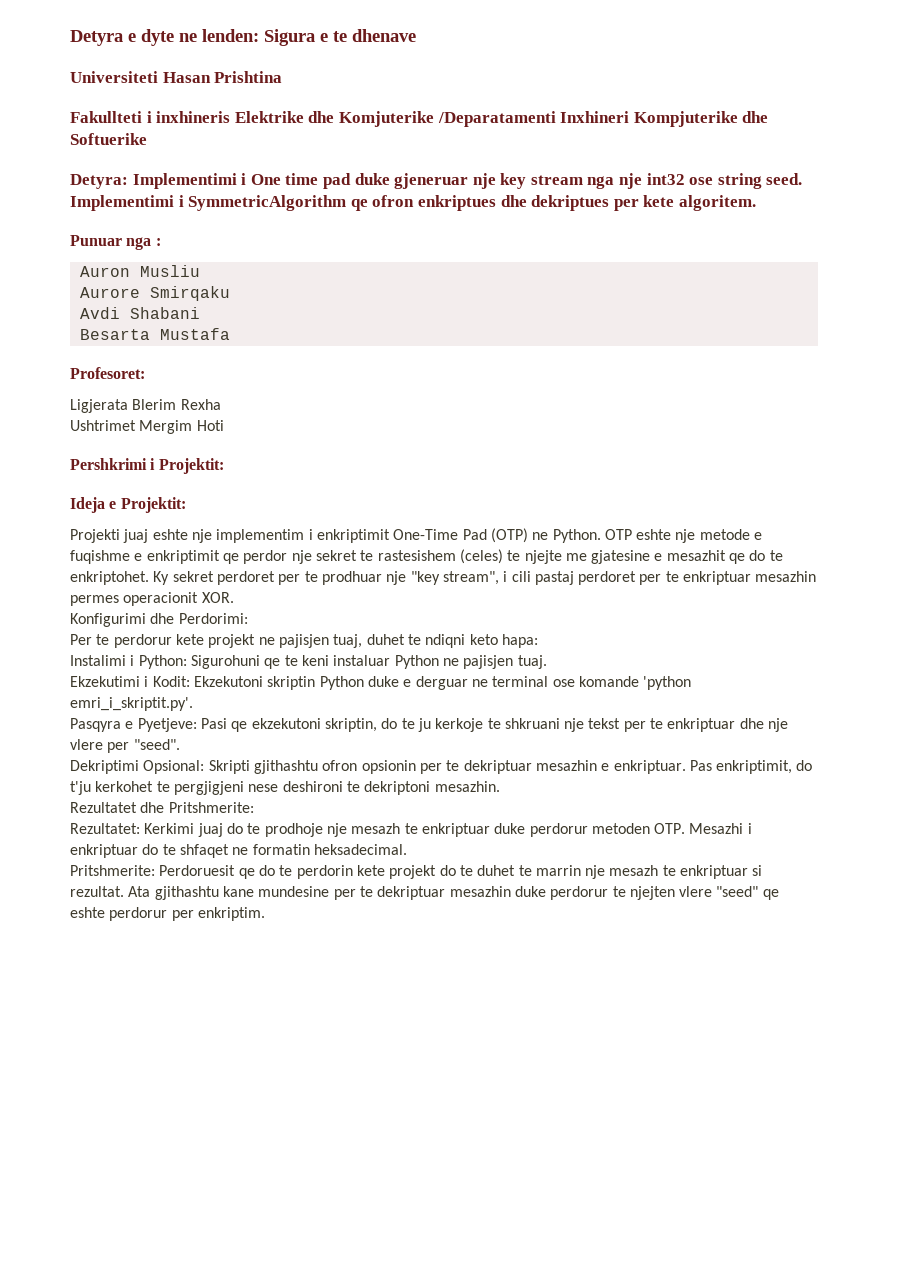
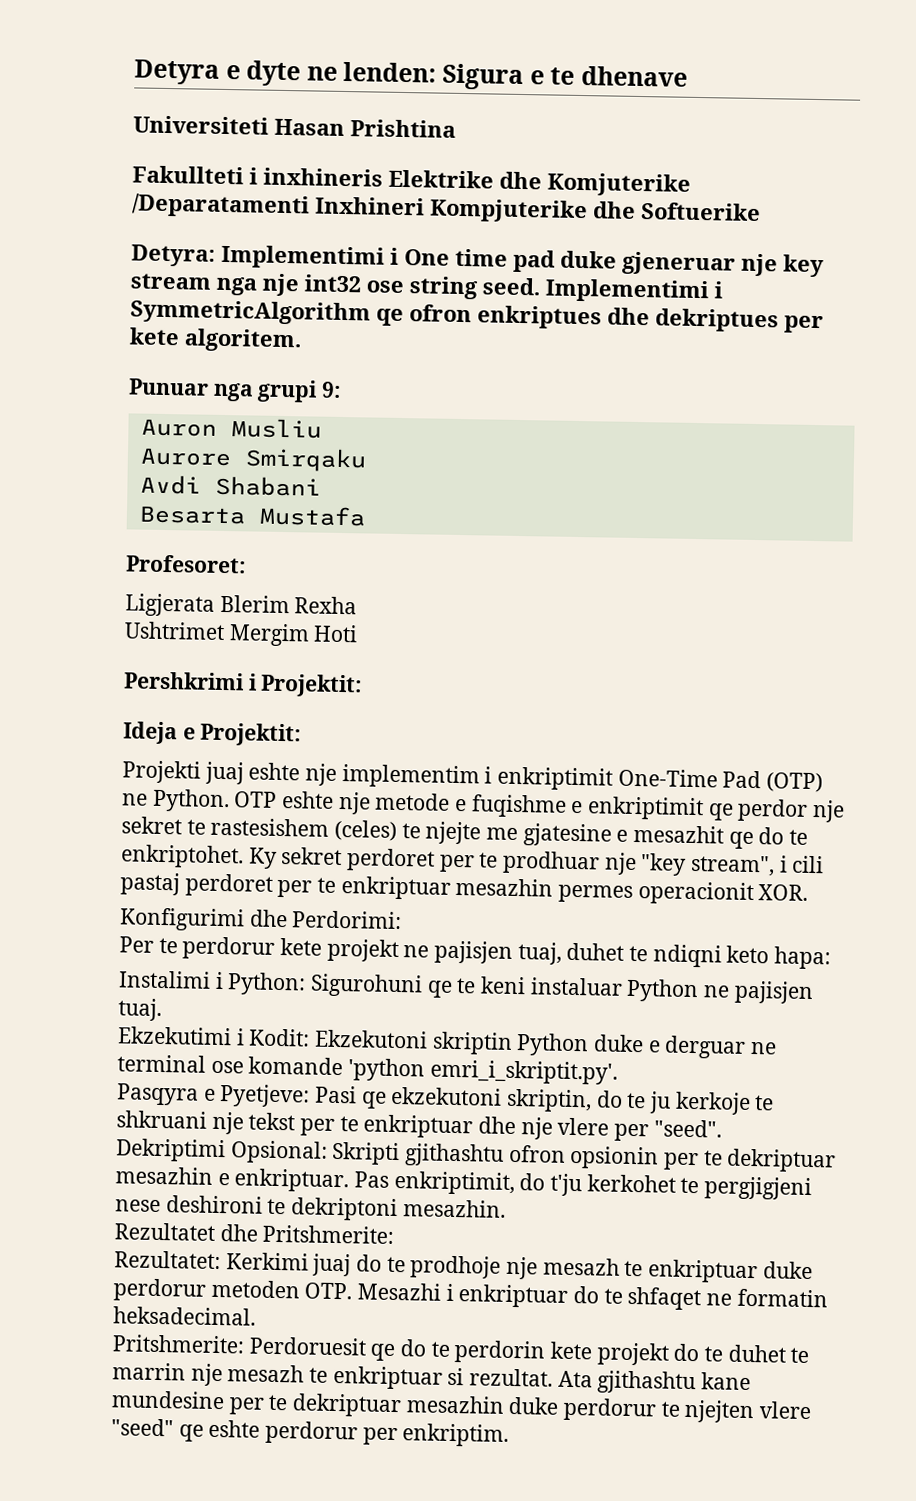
[155,238,161,246] : -> [257,379,342,403] grupi 9:

